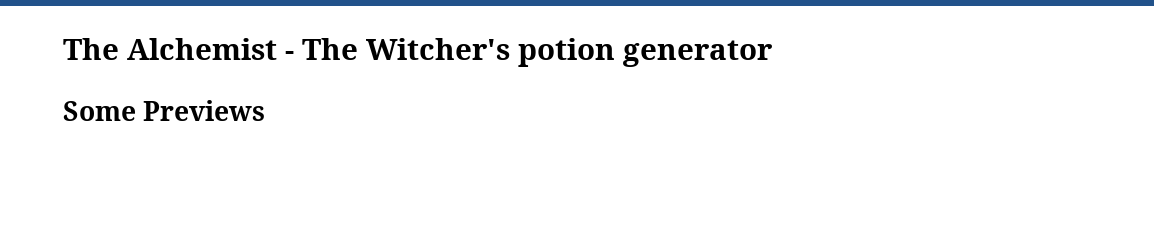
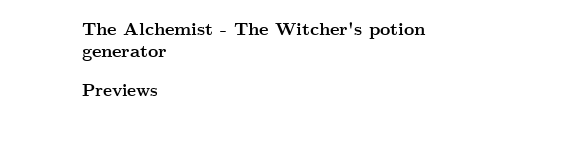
[63,101,136,121] Some -> (167, 53) none

